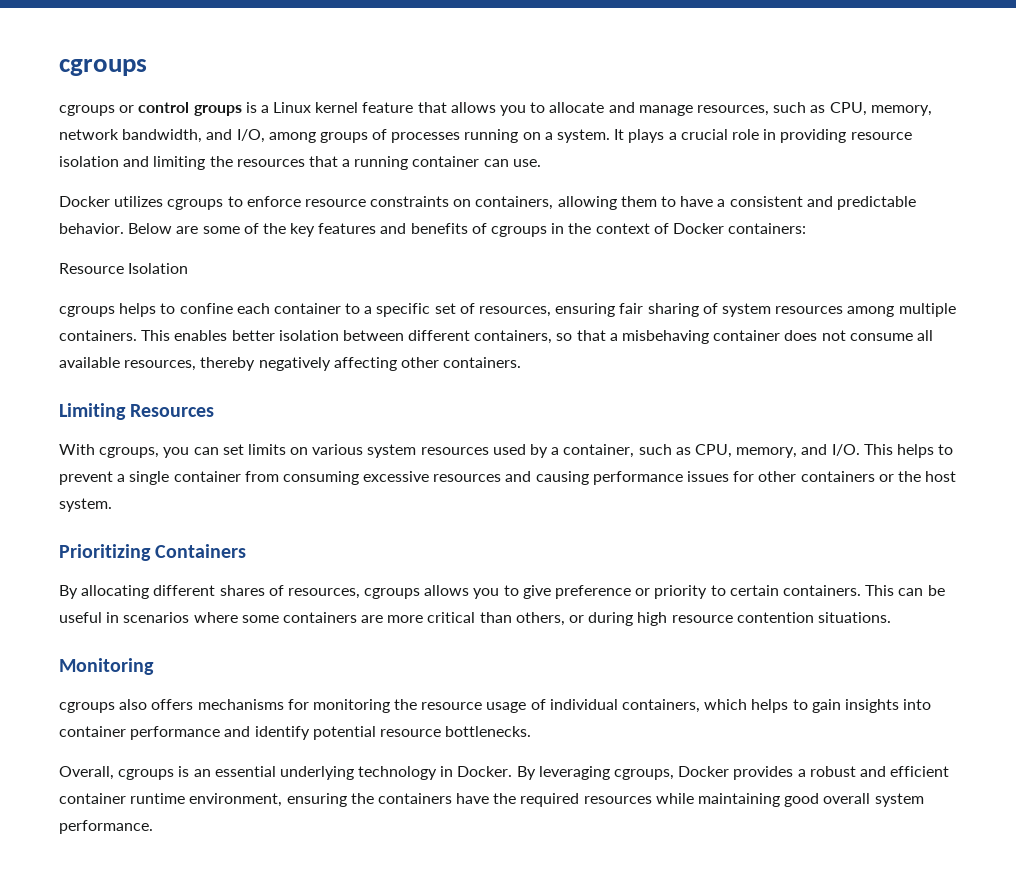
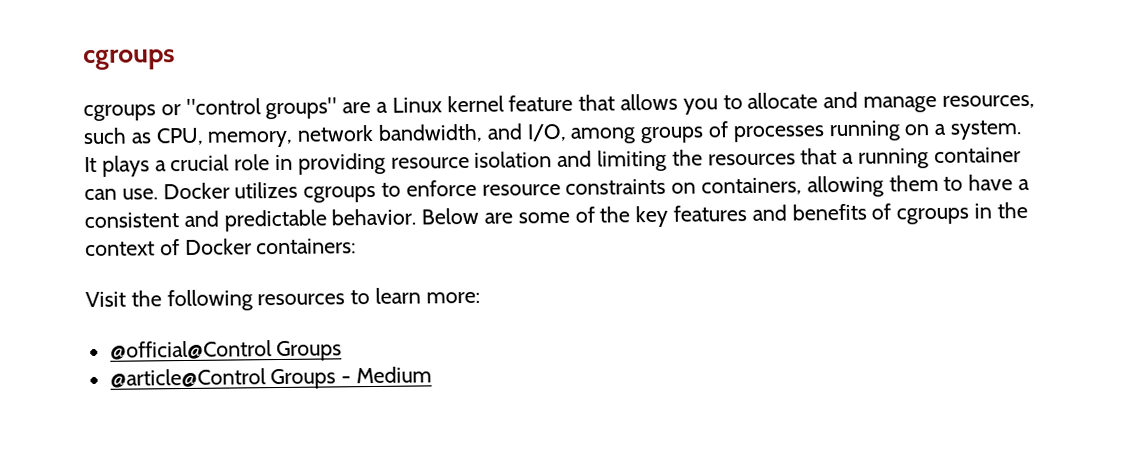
[138,102,257,116] control groups is -> [185,97,372,120] "control groups" are
(541, 163) // -> (158, 194) none
[59,263,189,274] [59,303,956,317] [59,330,933,344] [59,357,522,371] [59,403,215,420] [59,444,954,458] [59,471,957,485] [59,498,112,512] [59,544,247,561] [59,585,945,599] [59,612,891,626] [59,658,154,675] [59,699,932,713] [59,726,532,740] [59,766,950,780] [59,793,924,807] [59,820,153,834] Resource Isolation // cgroups helps to confine each container to a specific set of resources, ensuring fair sharing of system resources among multiple containers. This enables better isolation between different containers, so that a misbehaving container does not consume all available resources, thereby negatively affecting other containers. // Limiting Resources // With cgroups, you can set limits on various system resources used by a container, such as CPU, memory, and I/O. This helps to prevent a single container from consuming excessive resources and causing performance issues for other containers or the host system. // Prioritizing Containers // By allocating different shares of resources, cgroups allows you to give preference or priority to certain containers. This can be useful in scenarios where some containers are more critical than others, or during high resource contention situations. // Monitoring // cgroups also offers mechanisms for monitoring the resource usage of individual containers, which helps to gain insights into container performance and identify potential resource bottlenecks. // Overall, cgroups is an essential underlying technology in Docker. By leveraging cgroups, Docker provides a robust and efficient container runtime environment, ensuring the containers have the required resources while maintaining good overall system performance. -> [85,287,480,312] [109,340,343,362] [109,366,433,390] Visit the following resources to learn more: // @official@Control Groups // @article@Control Groups - Medium

